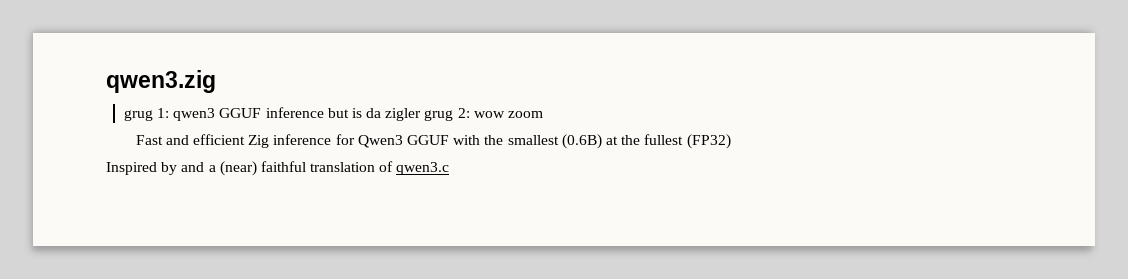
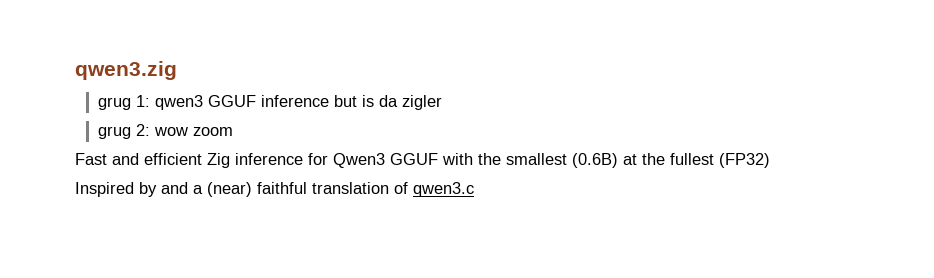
(422, 114) none -> (442, 102) //

